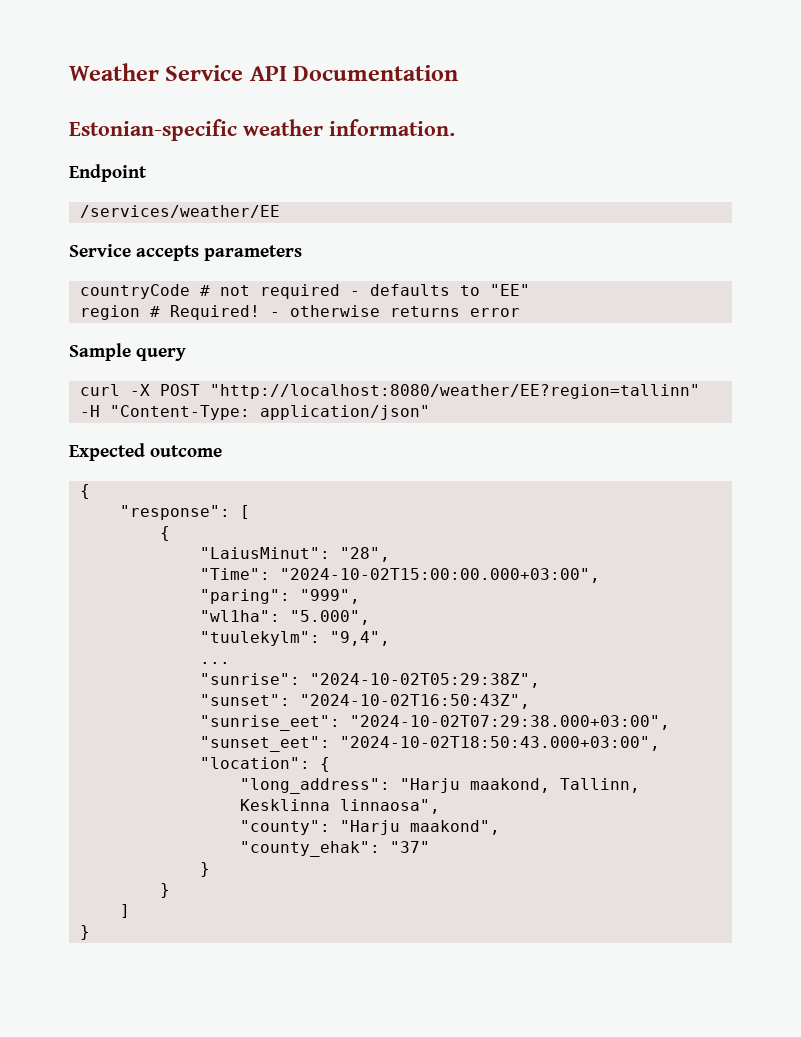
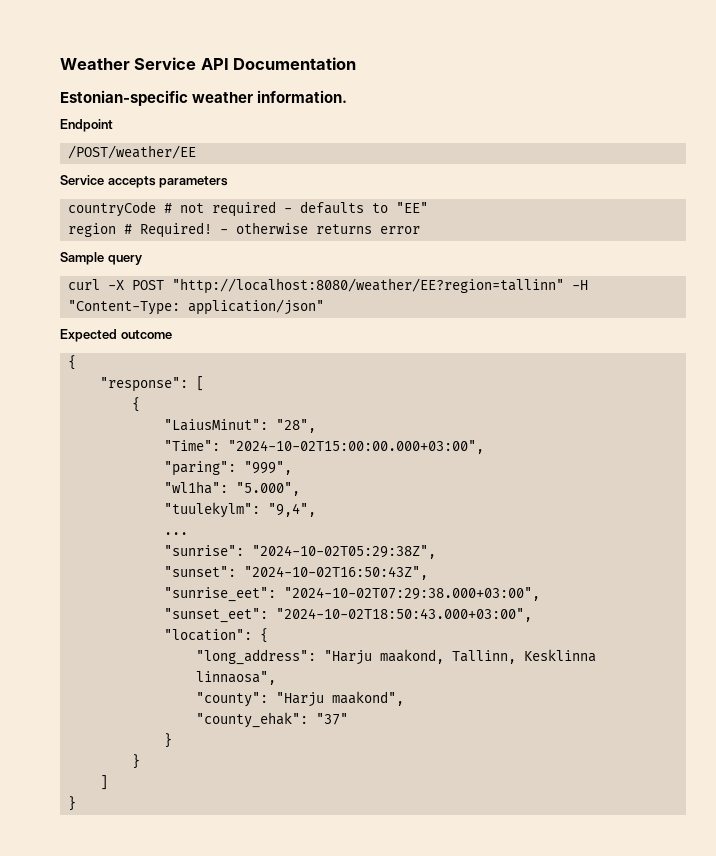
[80,205,281,218] /services/weather/EE -> [67,145,196,159] /POST/weather/EE

